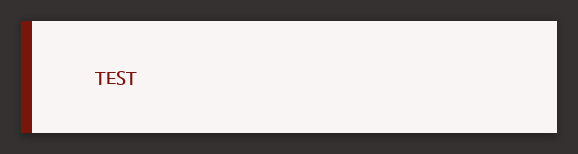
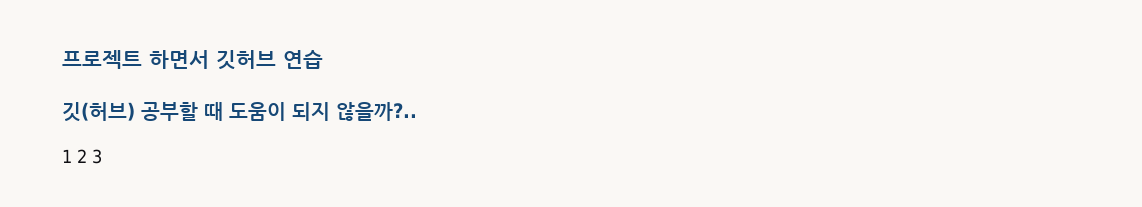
[95,71,137,85] TEST -> [62,50,323,70] [62,102,417,122] [62,149,102,164] 프로젝트 하면서 깃허브 연습 // 깃(허브) 공부할 때 도움이 되지 않을까?.. // 1 2 3

